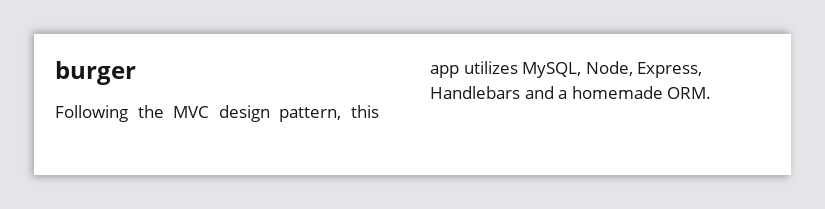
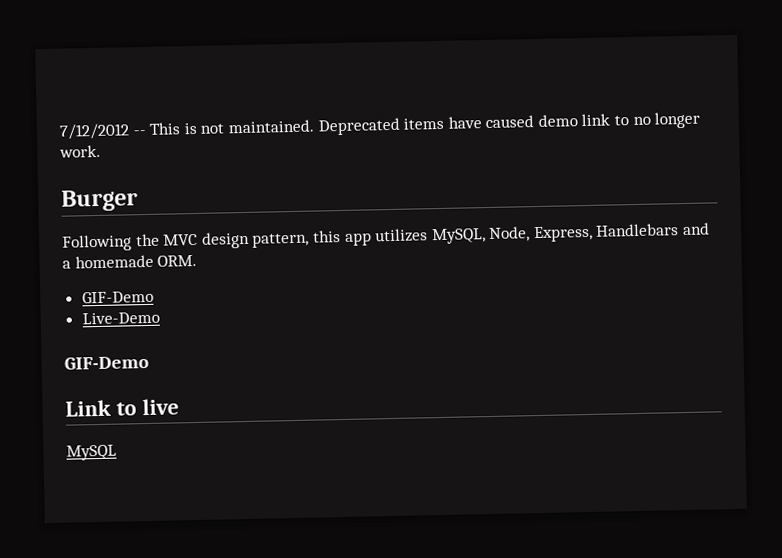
[55,61,136,85] burger -> [59,111,701,140] [59,144,101,158] [61,189,138,212] 7/12/2012 -- This is not maintained. Deprecated items have caused demo link to no longer work. // Burger
(712, 93) none -> [81,290,154,304] [81,311,160,325] [64,355,149,370] [65,398,179,417] [66,444,117,461] // GIF-Demo // Live-Demo // GIF-Demo // Link to live // MySQL

